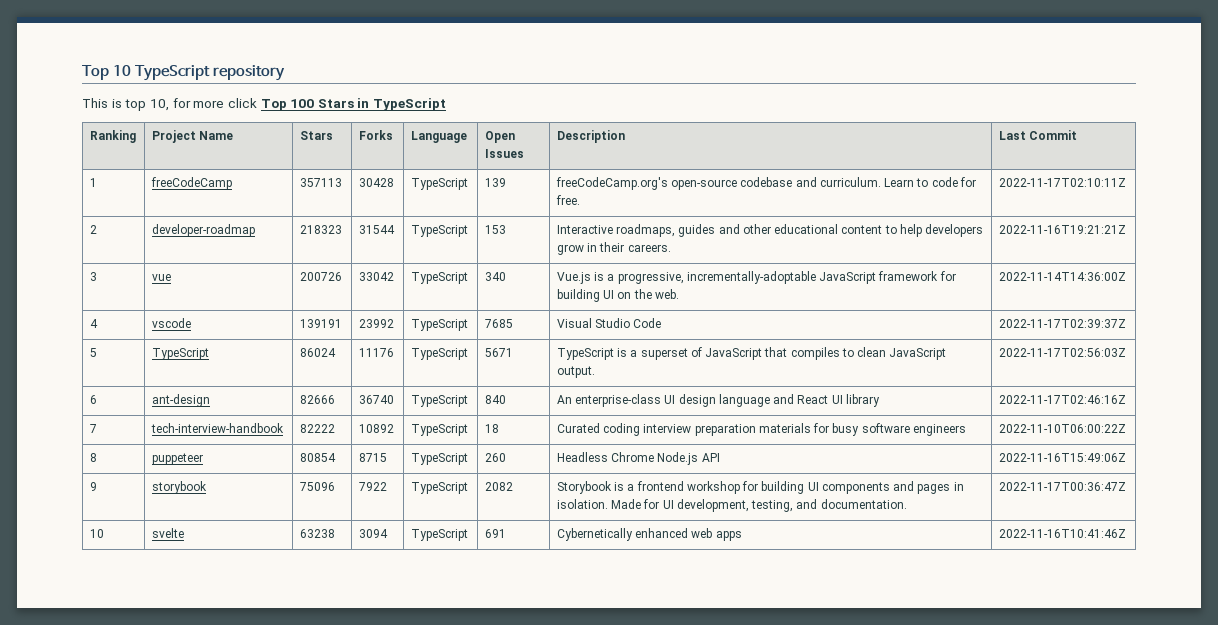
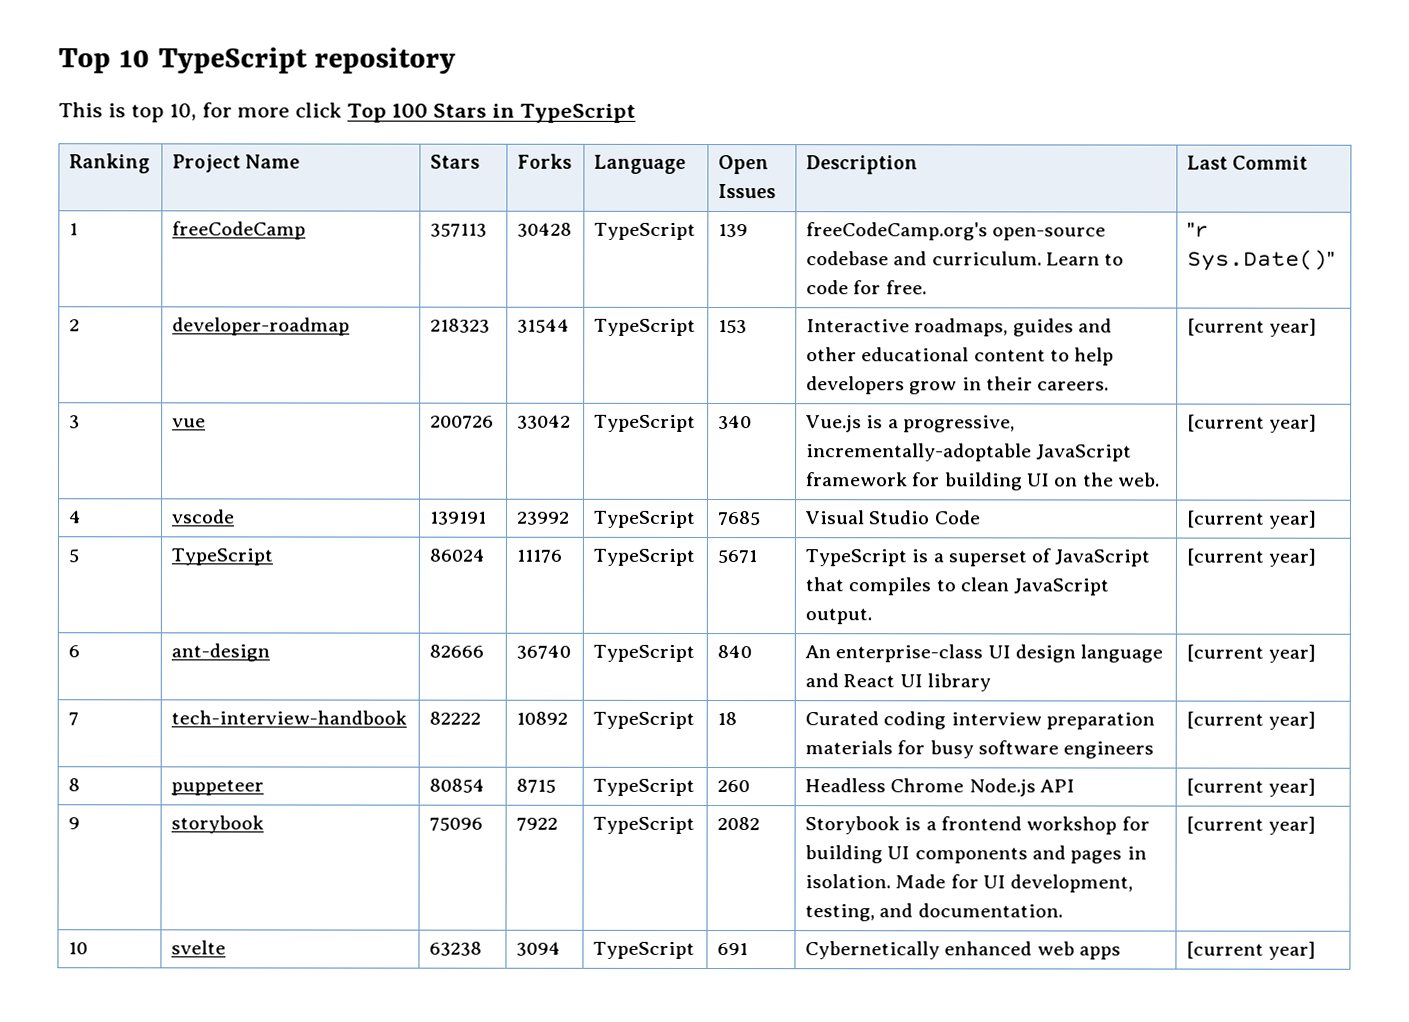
[998,178,1126,187] 2022-11-17T02:10:11Z -> [1187,222,1210,238] [1187,249,1336,271] "r Sys.Date()"
[998,225,1126,234] 2022-11-16T19:21:21Z -> [1187,318,1318,337] [current year]
[998,272,1126,281] 2022-11-14T14:36:00Z -> [1187,414,1318,433] [current year]
[998,319,1126,328] 2022-11-17T02:39:37Z -> [1186,510,1318,529] [current year]
[998,348,1126,357] 2022-11-17T02:56:03Z -> [1186,548,1317,567] [current year]
[998,395,1126,404] 2022-11-17T02:46:16Z -> [1186,644,1317,663] [current year]
[998,424,1126,433] 2022-11-10T06:00:22Z -> [1186,711,1317,730] [current year]
[998,453,1126,462] 2022-11-16T15:49:06Z -> [1186,778,1317,797] [current year]
[998,482,1126,491] 2022-11-17T00:36:47Z -> [1186,816,1317,835] [current year]
[998,529,1126,538] 2022-11-16T10:41:46Z -> [1186,941,1317,960] [current year]

